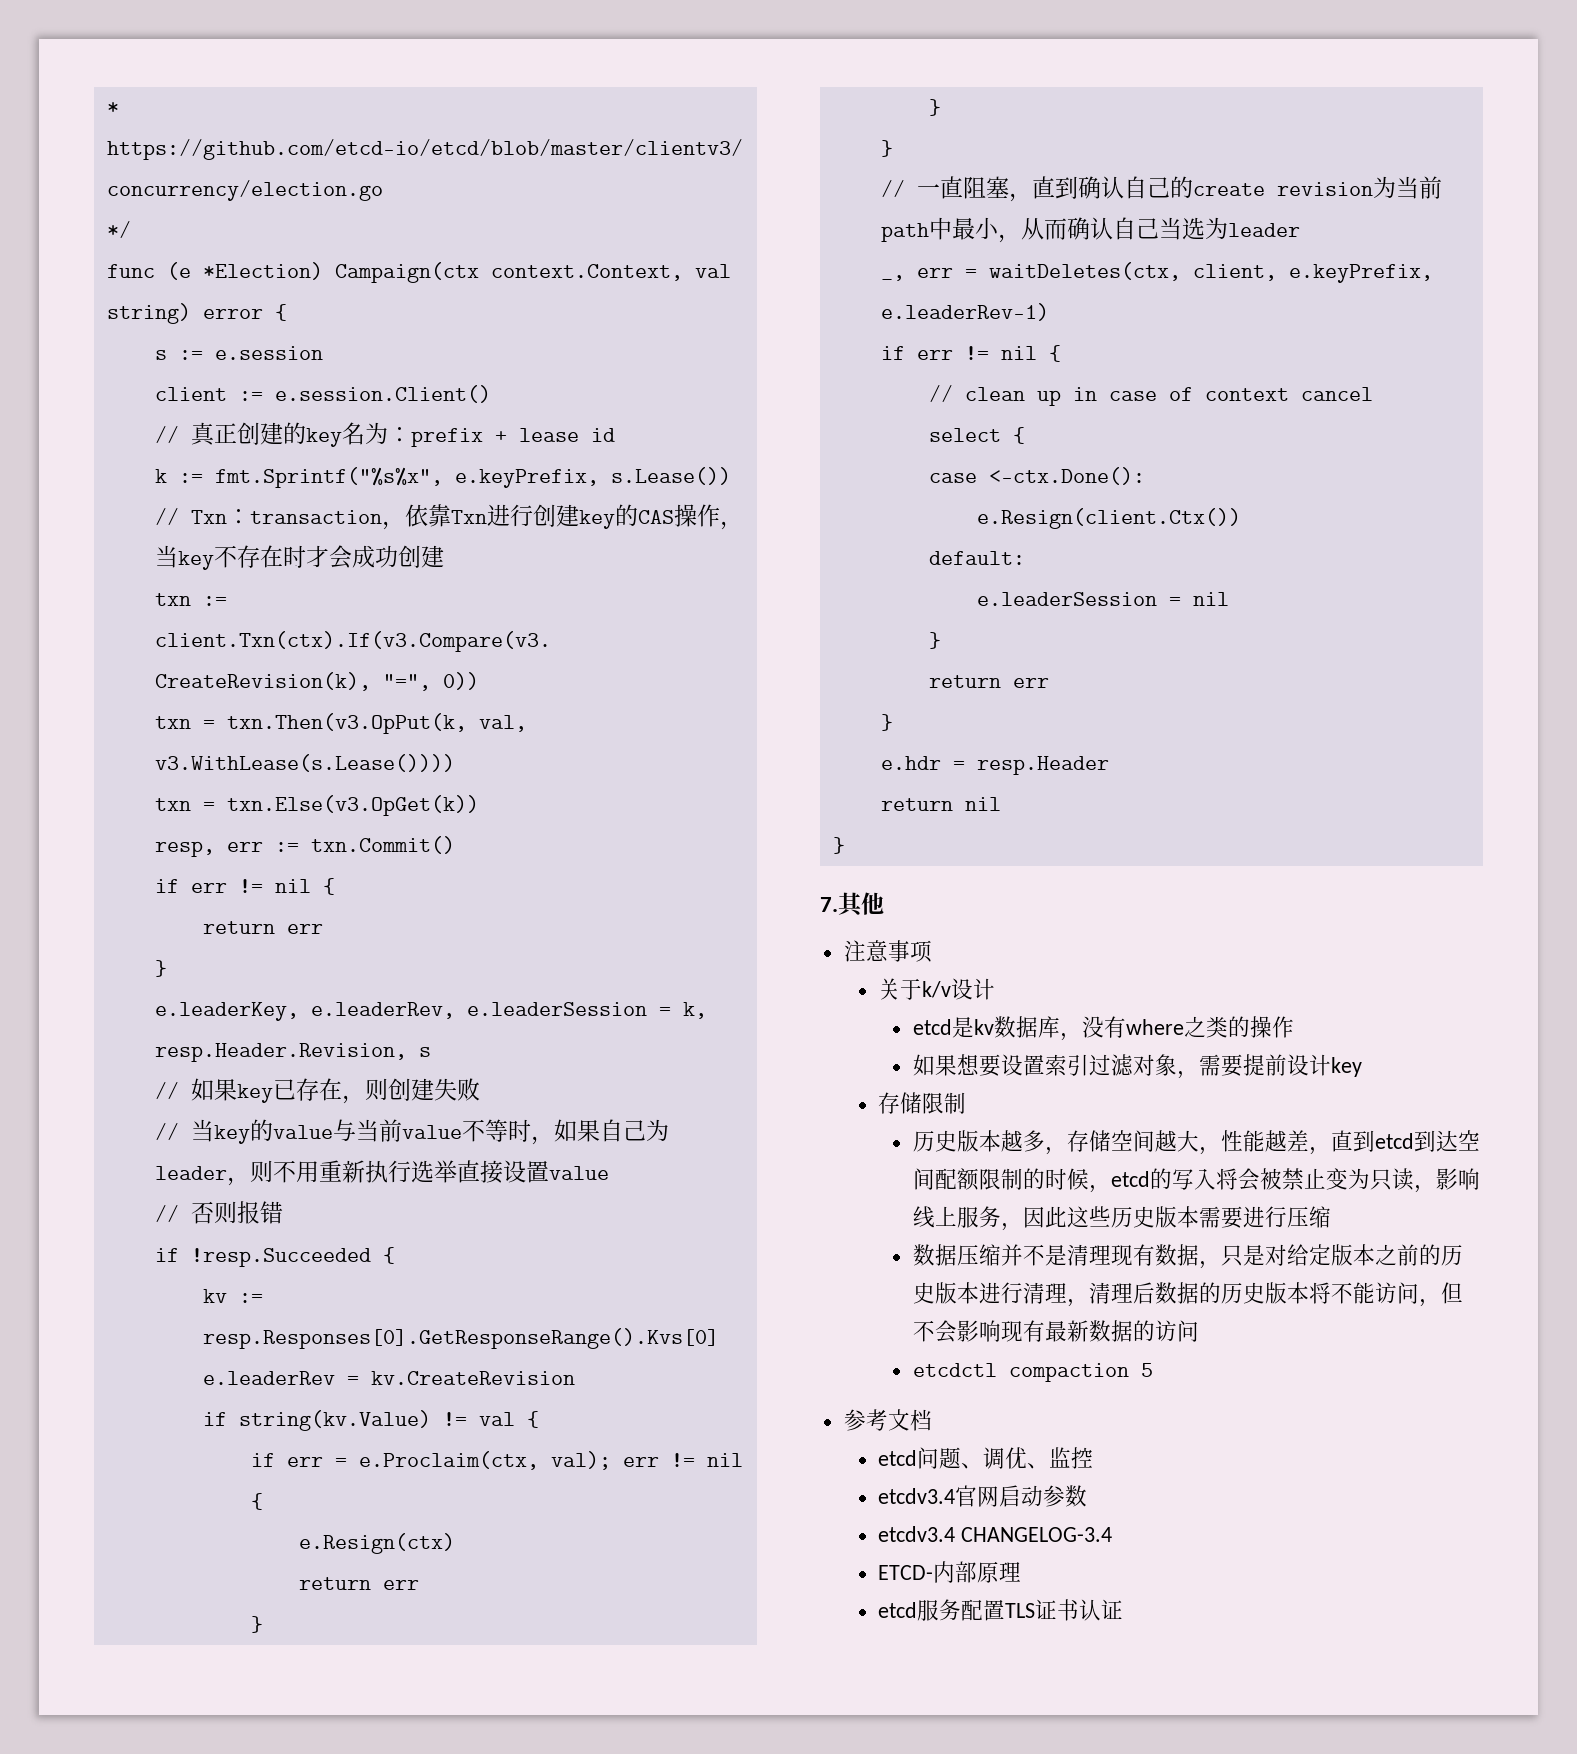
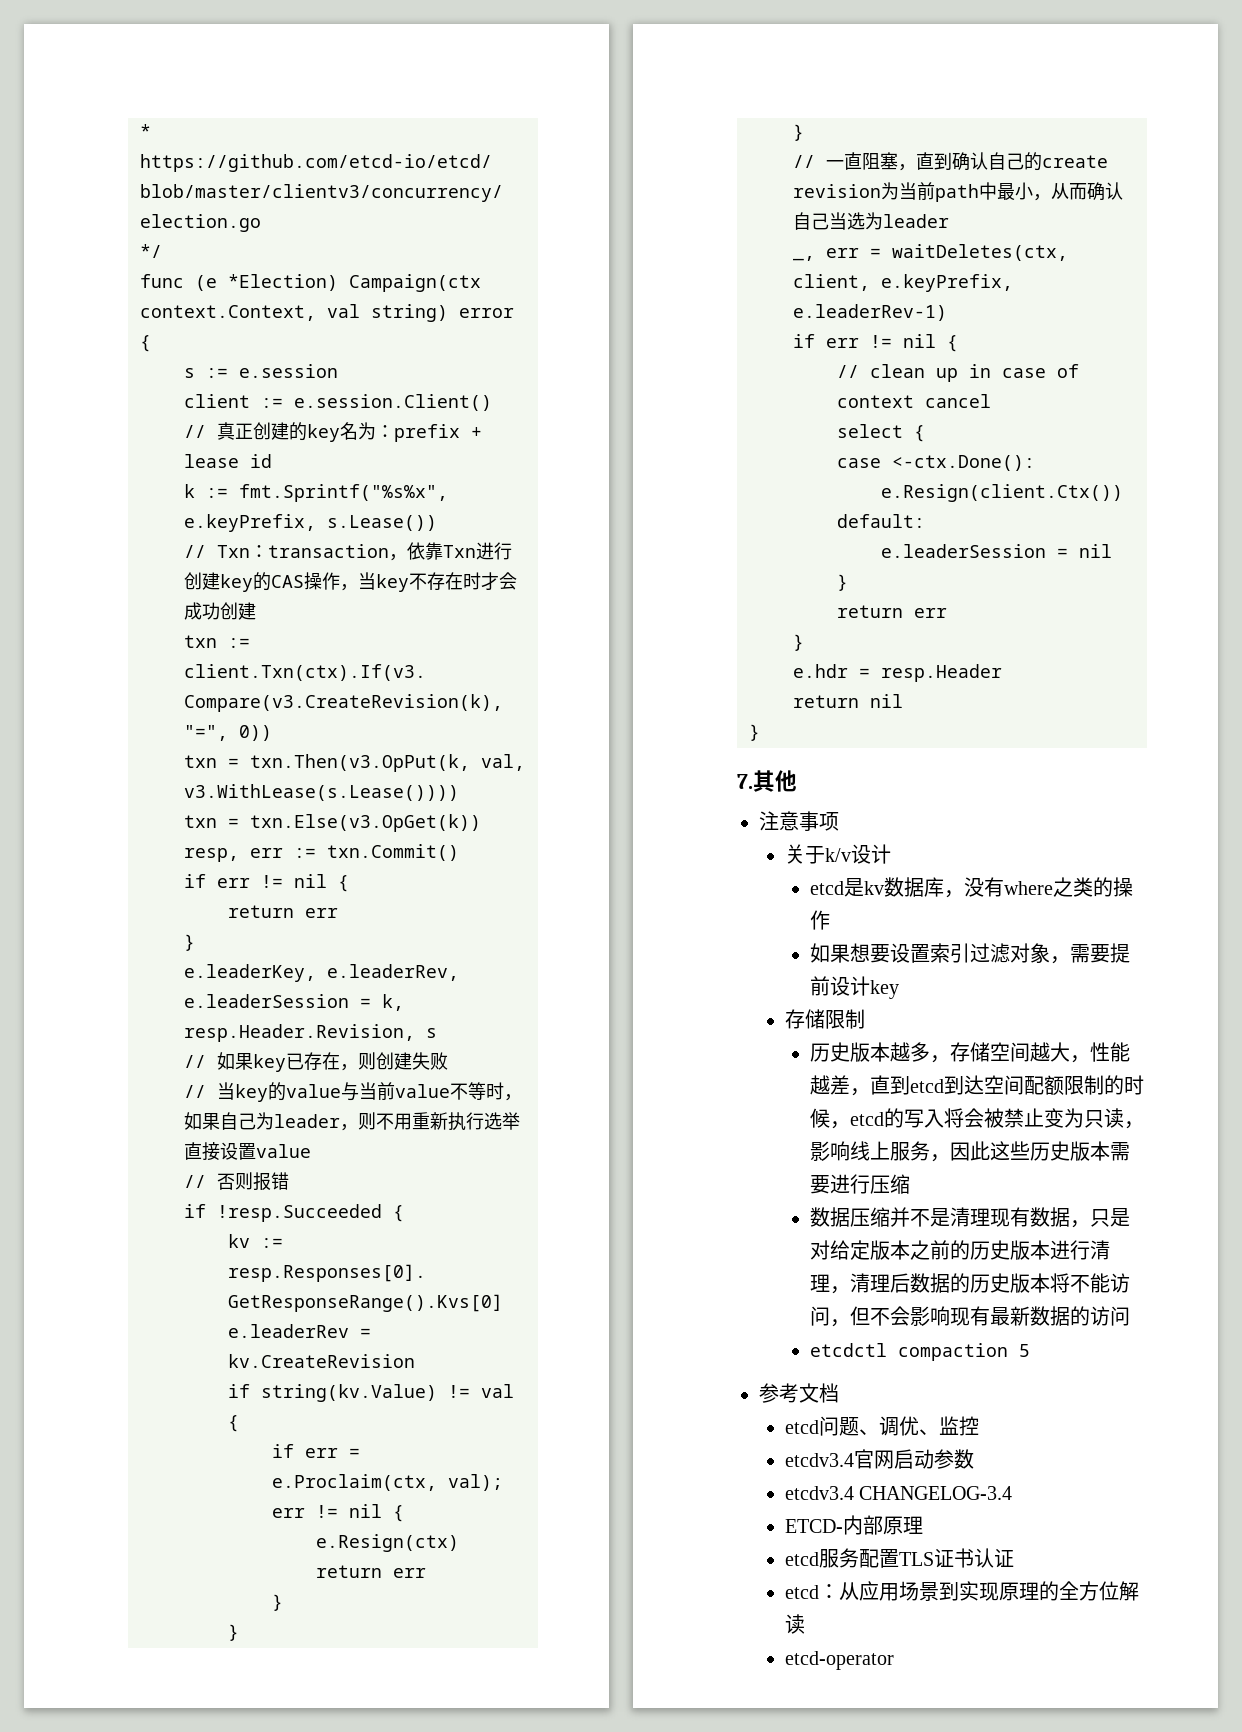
(1124, 1609) none -> [784,1581,1139,1601] [784,1614,805,1634] [784,1651,894,1670] // etcd：从应用场景到实现原理的全方位解读 // etcd-operator

